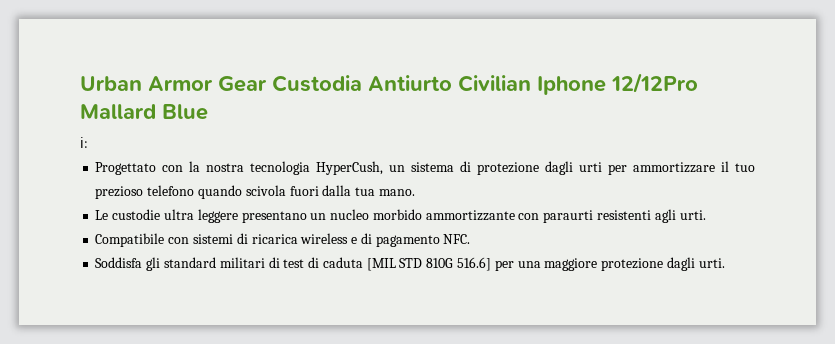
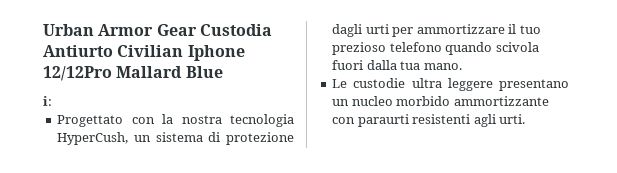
[95,233,471,247] [95,257,725,271] // Compatibile con sistemi di ricarica wireless e di pagamento NFC. // Soddisfa gli standard militari di test di caduta [MIL STD 810G 516.6] per una maggiore protezione dagli urti. -> (526, 119) none

